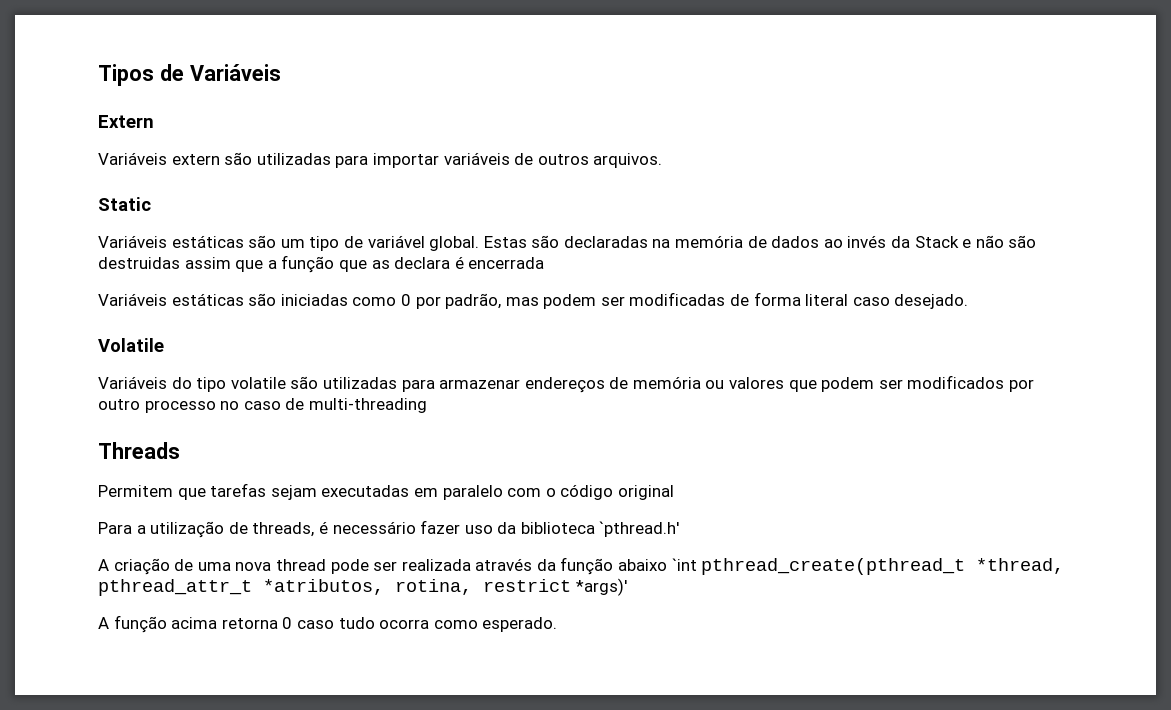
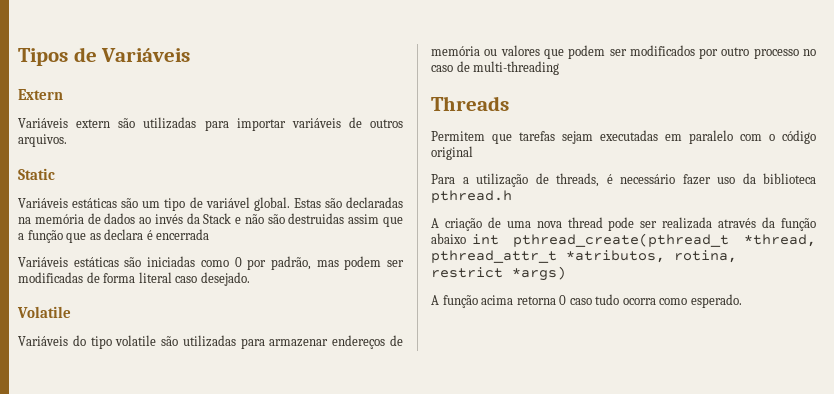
[599,521,680,537] `pthread.h' -> [431,190,512,203] pthread.h
[671,558,697,571] `int -> [471,234,499,245] int
[575,578,627,596] *args)' -> [512,266,566,281] *args)

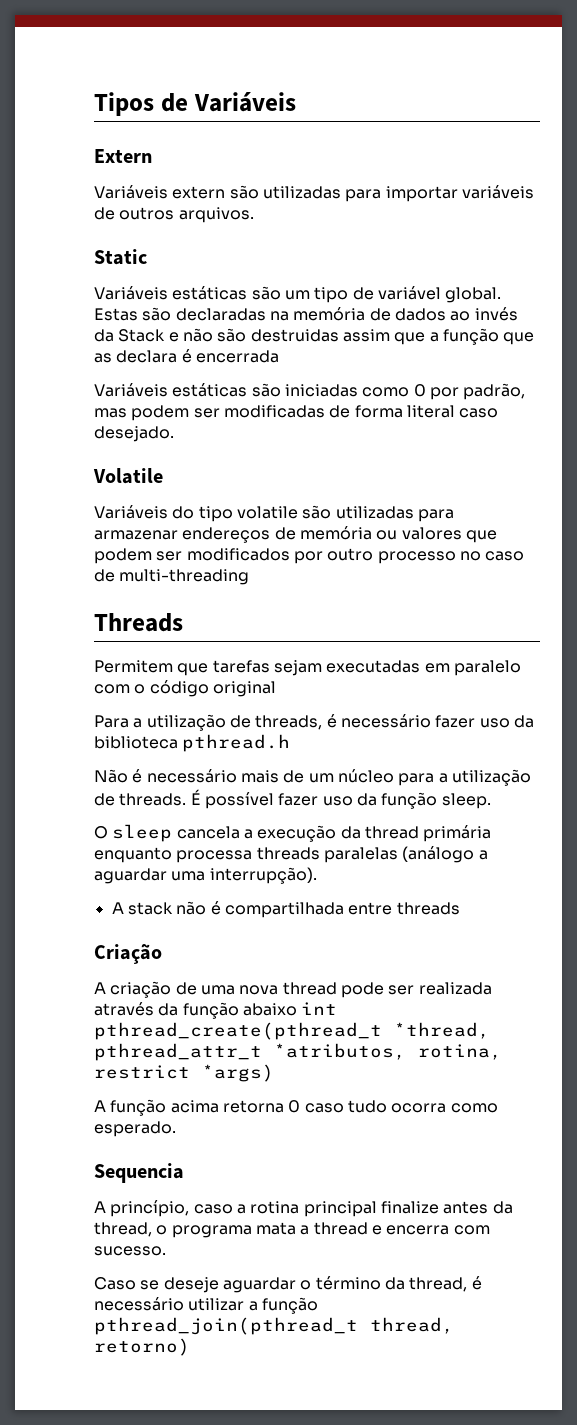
(512, 196) none -> [94,769,531,786] [94,789,491,809] [94,824,492,842] [94,846,488,863] [94,867,317,884] [111,901,460,918] [94,944,162,964] // Não é necessário mais de um núcleo para a utilização de threads. É possível fazer uso da função sleep. // O sleep cancela a execução da thread primária enquanto processa threads paralelas (análogo a aguardar uma interrupção). // A stack não é compartilhada entre threads // Criação
(742, 301) none -> [94,1163,184,1183] [94,1200,513,1217] [94,1222,490,1238] [94,1246,166,1256] [94,1276,482,1293] [94,1297,318,1314] [94,1317,454,1335] [94,1338,190,1356] // Sequencia // A princípio, caso a rotina principal finalize antes da thread, o programa mata a thread e encerra com sucesso. // Caso se deseje aguardar o término da thread, é necessário utilizar a função pthread_join(pthread_t thread, retorno)

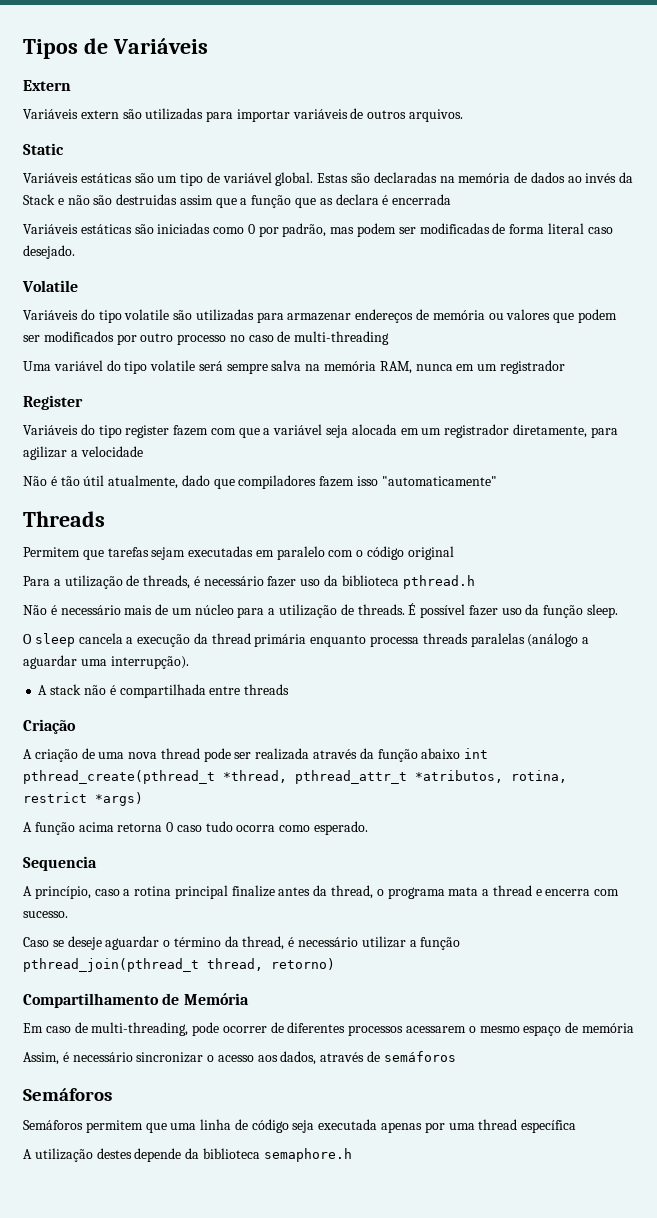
(250, 577) none -> [23,360,565,374] [23,395,83,410] [23,424,618,438] [23,446,143,460] [23,475,497,489] // Uma variável do tipo volatile será sempre salva na memória RAM, nunca em um registrador // Register // Variáveis do tipo register fazem com que a variável seja alocada em um registrador diretamente, para agilizar a velocidade // Não é tão útil atualmente, dado que compiladores fazem isso "automaticamente"
(190, 1347) none -> [23,993,249,1008] [23,1022,634,1036] [23,1051,456,1065] [23,1088,112,1101] [23,1119,577,1133] [23,1148,352,1162] // Compartilhamento de Memória // Em caso de multi-threading, pode ocorrer de diferentes processos acessarem o mesmo espaço de memória // Assim, é necessário sincronizar o acesso aos dados, através de semáforos // Semáforos // Semáforos permitem que uma linha de código seja executada apenas por uma thread específica // A utilização destes depende da biblioteca semaphore.h

